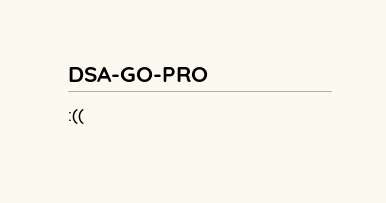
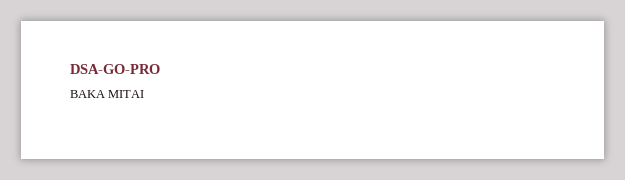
[68,109,84,124] :(( -> [70,90,145,98] BAKA MITAI

